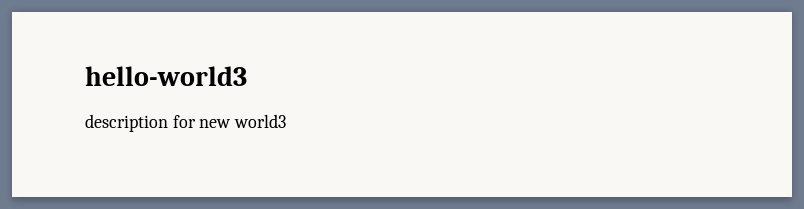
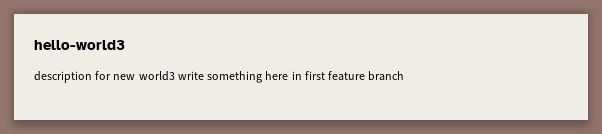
(287, 121) none -> [177,71,405,83] write something here in first feature branch

